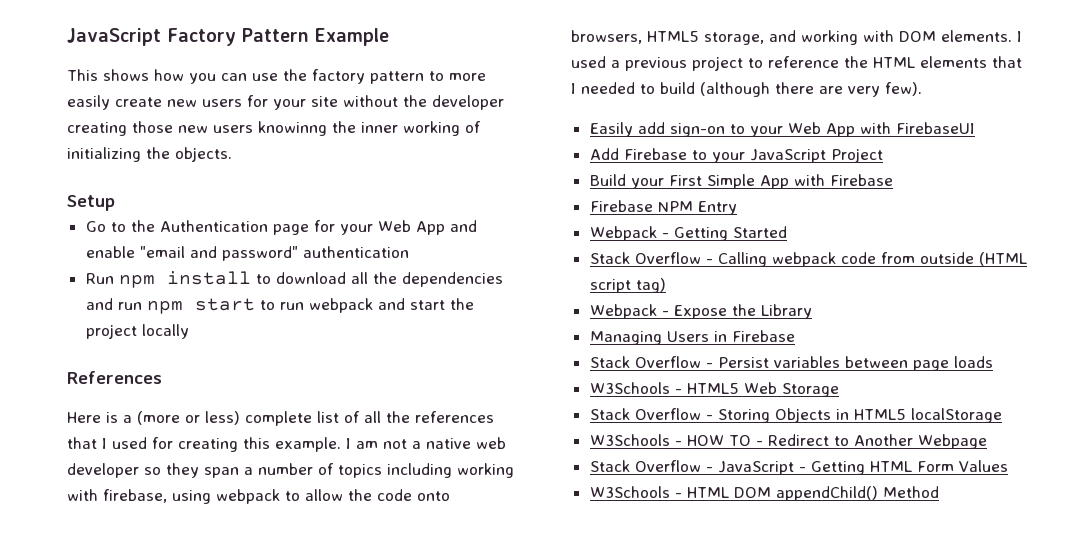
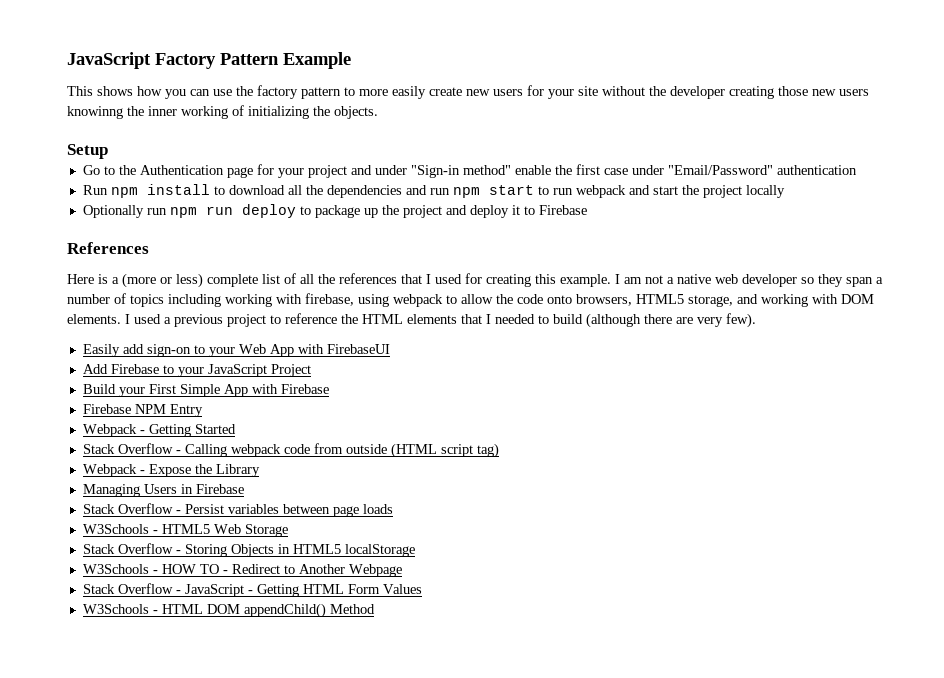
[377,220,477,235] [85,246,298,261] Web App and enable "email and password" -> [307,164,773,178] project and under "Sign-in method" enable the first case under "Email/Password"
(189, 331) none -> [82,204,587,218] // Optionally run npm run deploy to package up the project and deploy it to Firebase

